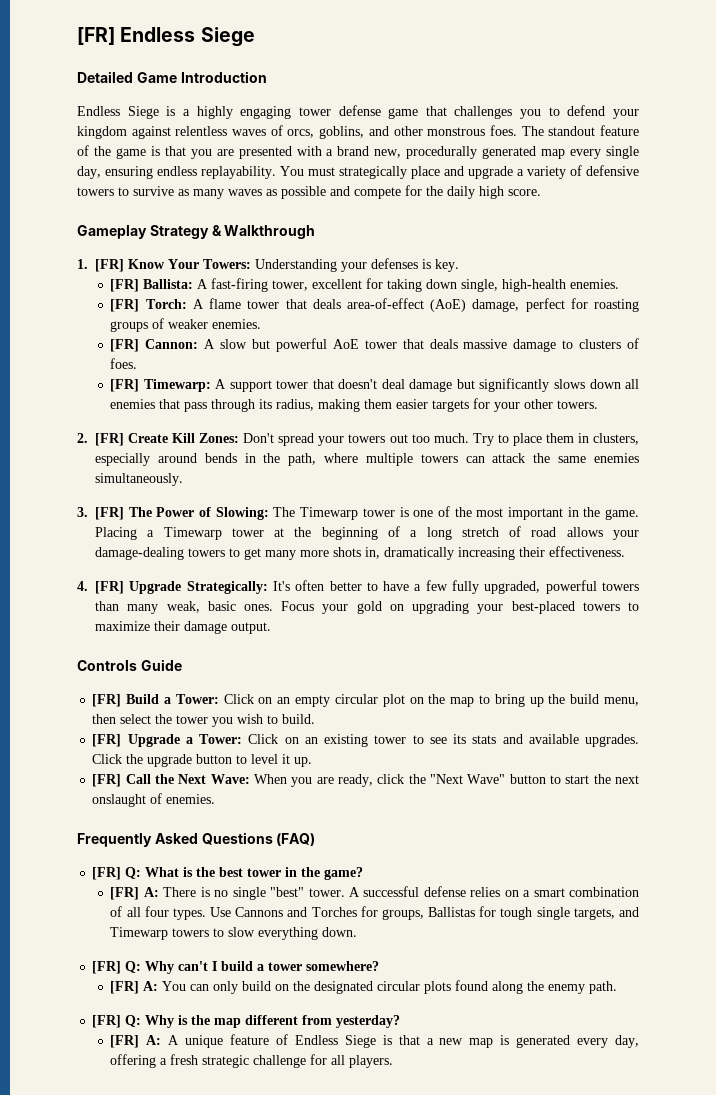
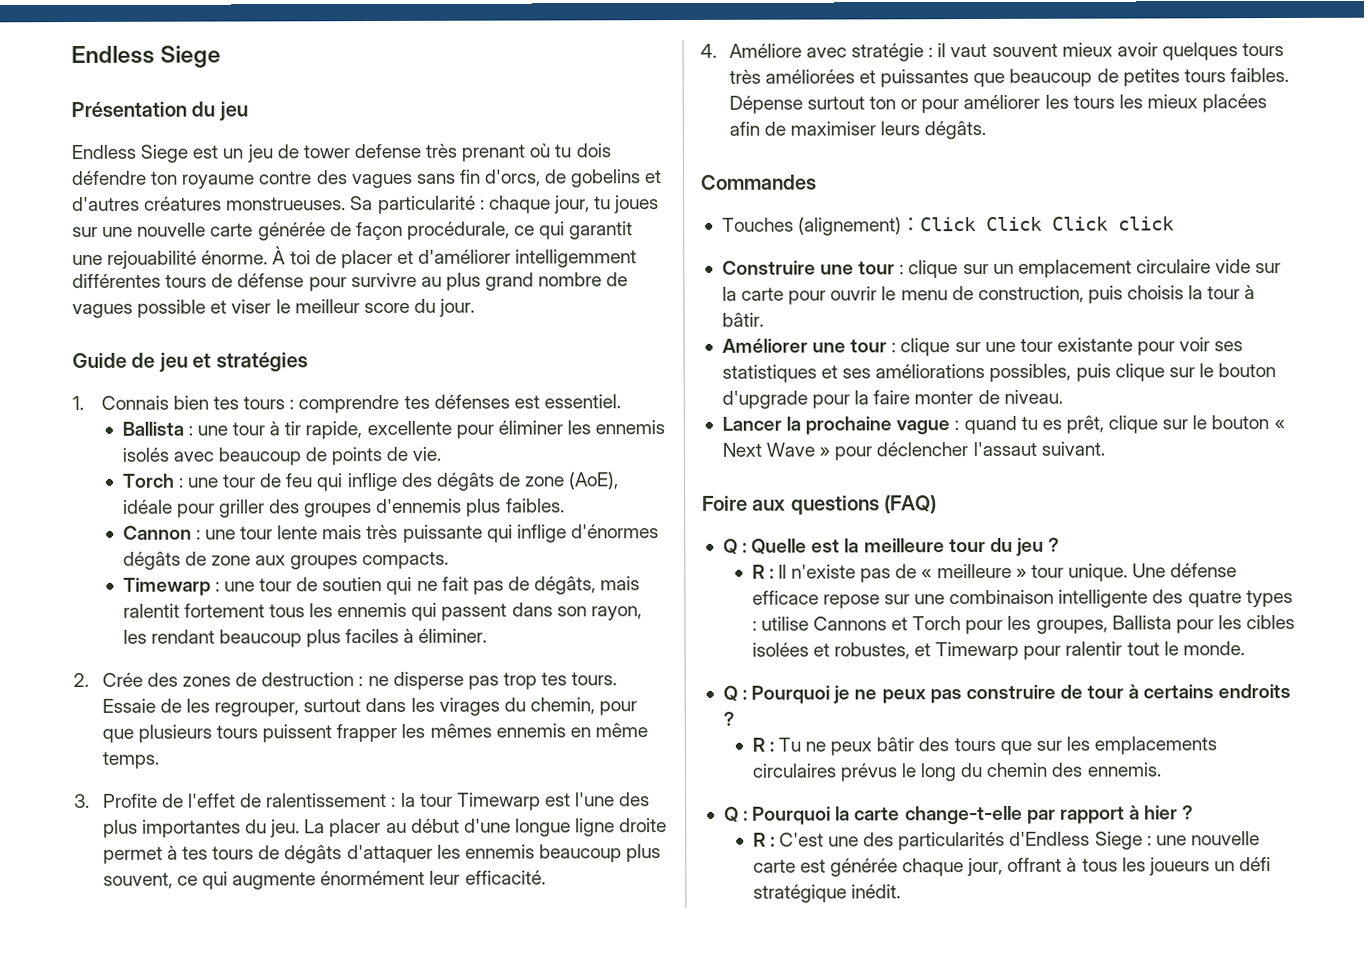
[77,27,115,45] [FR] -> (71, 55) none
[77,71,267,83] [77,105,640,119] [77,125,639,139] [77,145,639,159] [77,165,639,179] [77,185,541,199] [77,225,316,239] [77,258,460,272] [110,278,620,292] [110,298,639,312] [110,318,262,332] [110,338,639,352] [110,358,138,369] [110,378,639,392] [110,398,599,412] [77,433,640,446] [95,453,640,466] [95,473,184,486] [77,506,640,520] [95,526,639,540] [95,546,626,560] [77,580,640,594] [95,601,639,614] [95,621,272,634] [77,659,182,671] [92,694,640,707] [92,714,316,727] [92,734,640,747] [92,754,313,767] [92,774,639,787] [92,793,216,807] [77,832,316,847] [92,867,364,880] [110,886,639,900] [110,906,639,920] [110,927,358,940] [92,961,380,974] [110,980,618,994] [92,1015,401,1028] [110,1034,639,1048] [110,1054,394,1068] Detailed Game Introduction // Endless Siege is a highly engaging tower defense game that challenges you to defend your kingdom against relentless waves of orcs, goblins, and other monstrous foes. The standout feature of the game is that you are presented with a brand new, procedurally generated map every single day, ensuring endless replayability. You must strategically place and upgrade a variety of defensive towers to survive as many waves as possible and compete for the daily high score. // Gameplay Strategy & Walkthrough // 1. [FR] Know Your Towers: Understanding your defenses is key. // [FR] Ballista: A fast-firing tower, excellent for taking down single, high-health enemies. // [FR] Torch: A flame tower that deals area-of-effect (AoE) damage, perfect for roasting groups of weaker enemies. // [FR] Cannon: A slow but powerful AoE tower that deals massive damage to clusters of foes. // [FR] Timewarp: A support tower that doesn't deal damage but significantly slows down all enemies that pass through its radius, making them easier targets for your other towers. // 2. [FR] Create Kill Zones: Don't spread your towers out too much. Try to place them in clusters, especially around bends in the path, where multiple towers can attack the same enemies simultaneously. // 3. [FR] The Power of Slowing: The Timewarp tower is one of the most important in the game. Placing a Timewarp tower at the beginning of a long stretch of road allows your damage-dealing towers to get many more shots in, dramatically increasing their effectiveness. // 4. [FR] Upgrade Strategically: It's often better to have a few fully upgraded, powerful towers than many weak, basic ones. Focus your gold on upgrading your best-placed towers to maximize their damage output. // Controls Guide // [FR] Build a Tower: Click on an empty circular plot on the map to bring up the build menu, then select the tower you wish to build. // [FR] Upgrade a Tower: Click on an existing tower to see its stats and available upgrades. Click the upgrade button to level it up. // [FR] Call the Next Wave: When you are ready, click the "Next Wave" button to start the next onslaught of enemies. // Frequently Asked Questions (FAQ) // [FR] Q: What is the best tower in the game? // [FR] A: There is no single "best" tower. A successful defense relies on a smart combination of all four types. Use Cannons and Torches for groups, Ballistas for tough single targets, and Timewarp towers to slow everything down. // [FR] Q: Why can't I build a tower somewhere? // [FR] A: You can only build on the designated circular plots found along the enemy path. // [FR] Q: Why is the map different from yesterday? // [FR] A: A unique feature of Endless Siege is that a new map is generated every day, offering a fresh strategic challenge for all players. -> [71,101,248,122] [71,143,611,163] [71,169,663,189] [72,195,660,215] [72,221,634,241] [72,245,638,269] [72,272,629,292] [72,298,476,319] [72,352,308,373] [72,394,621,414] [121,420,666,440] [121,446,442,466] [121,471,620,492] [122,498,565,518] [122,524,659,543] [122,551,450,570] [122,576,641,596] [122,602,642,621] [122,628,488,648] [73,671,618,690] [101,697,638,717] [101,723,648,743] [101,751,159,769] [74,792,651,811] [102,818,668,838] [102,844,662,864] [102,870,546,890] [700,42,1285,62] [728,67,1289,88] [728,94,1268,114] [728,120,987,140] [700,174,817,190] [721,216,1176,236] [721,259,1282,279] [721,285,1256,305] [721,312,764,327] [721,337,1244,357] [721,363,1277,383] [721,389,1063,409] [721,415,1285,435] [721,441,1105,461] [702,494,938,515] [722,537,1061,556] [751,563,1238,583] [751,589,1293,609] [751,614,1296,635] [751,641,1245,661] [722,683,1292,704] [722,711,735,726] [751,736,1218,756] [751,762,1161,782] [723,805,1195,825] [752,831,1260,851] [752,857,1272,877] [752,884,901,903] Présentation du jeu // Endless Siege est un jeu de tower defense très prenant où tu dois défendre ton royaume contre des vagues sans fin d'orcs, de gobelins et d'autres créatures monstrueuses. Sa particularité : chaque jour, tu joues sur une nouvelle carte générée de façon procédurale, ce qui garantit une rejouabilité énorme. À toi de placer et d'améliorer intelligemment différentes tours de défense pour survivre au plus grand nombre de vagues possible et viser le meilleur score du jour. // Guide de jeu et stratégies // 1. Connais bien tes tours : comprendre tes défenses est essentiel. // Ballista : une tour à tir rapide, excellente pour éliminer les ennemis isolés avec beaucoup de points de vie. // Torch : une tour de feu qui inflige des dégâts de zone (AoE), idéale pour griller des groupes d'ennemis plus faibles. // Cannon : une tour lente mais très puissante qui inflige d'énormes dégâts de zone aux groupes compacts. // Timewarp : une tour de soutien qui ne fait pas de dégâts, mais ralentit fortement tous les ennemis qui passent dans son rayon, les rendant beaucoup plus faciles à éliminer. // 2. Crée des zones de destruction : ne disperse pas trop tes tours. Essaie de les regrouper, surtout dans les virages du chemin, pour que plusieurs tours puissent frapper les mêmes ennemis en même temps. // 3. Profite de l'effet de ralentissement : la tour Timewarp est l'une des plus importantes du jeu. La placer au début d'une longue ligne droite permet à tes tours de dégâts d'attaquer les ennemis beaucoup plus souvent, ce qui augmente énormément leur efficacité. // 4. Améliore avec stratégie : il vaut souvent mieux avoir quelques tours très améliorées et puissantes que beaucoup de petites tours faibles. Dépense surtout ton or pour améliorer les tours les mieux placées afin de maximiser leurs dégâts. // Commandes // Touches (alignement)：Click Click Click click // Construire une tour : clique sur un emplacement circulaire vide sur la carte pour ouvrir le menu de construction, puis choisis la tour à bâtir. // Améliorer une tour : clique sur une tour existante pour voir ses statistiques et ses améliorations possibles, puis clique sur le bouton d'upgrade pour la faire monter de niveau. // Lancer la prochaine vague : quand tu es prêt, clique sur le bouton « Next Wave » pour déclencher l'assaut suivant. // Foire aux questions (FAQ) // Q : Quelle est la meilleure tour du jeu ? // R : Il n'existe pas de « meilleure » tour unique. Une défense efficace repose sur une combinaison intelligente des quatre types : utilise Cannons et Torch pour les groupes, Ballista pour les cibles isolées et robustes, et Timewarp pour ralentir tout le monde. // Q : Pourquoi je ne peux pas construire de tour à certains endroits ? // R : Tu ne peux bâtir des tours que sur les emplacements circulaires prévus le long du chemin des ennemis. // Q : Pourquoi la carte change-t-elle par rapport à hier ? // R : C'est une des particularités d'Endless Siege : une nouvelle carte est générée chaque jour, offrant à tous les joueurs un défi stratégique inédit.

